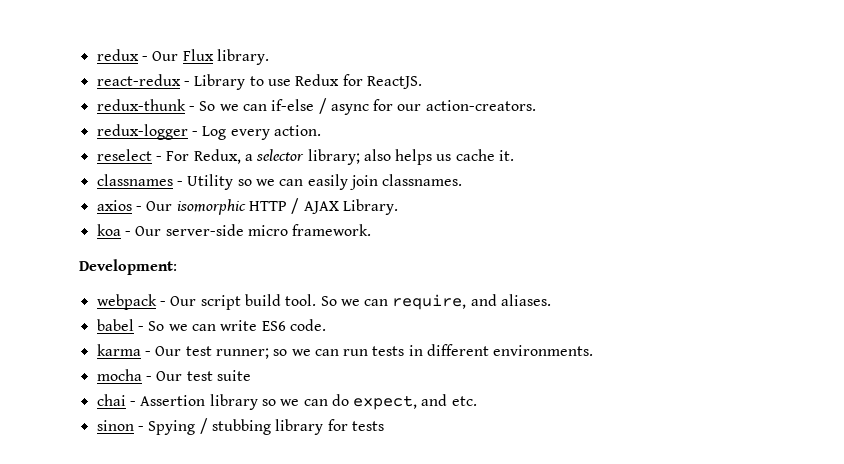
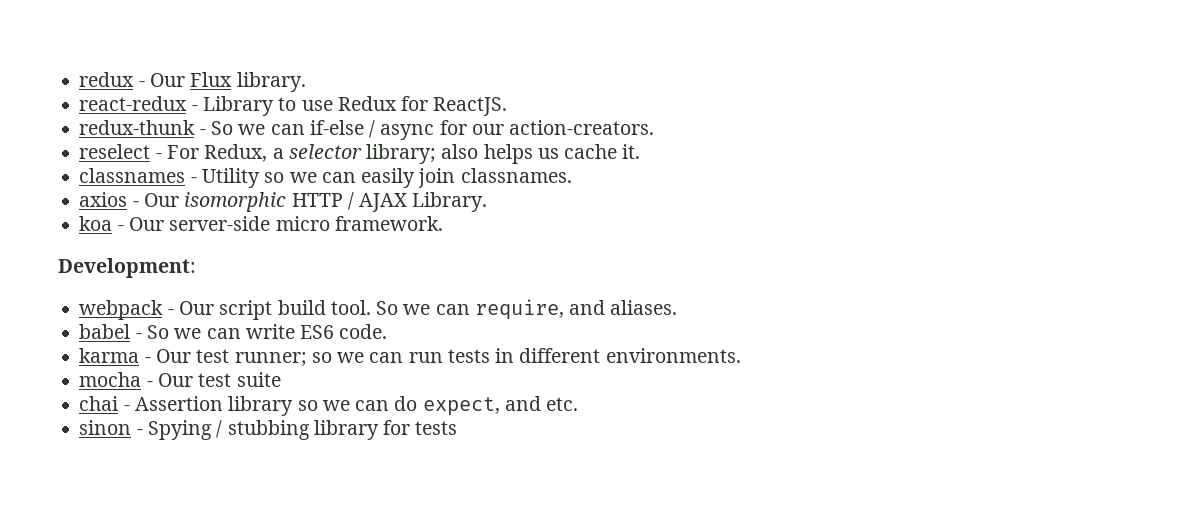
[96,124,321,140] // redux-logger - Log every action. -> (655, 127) none

